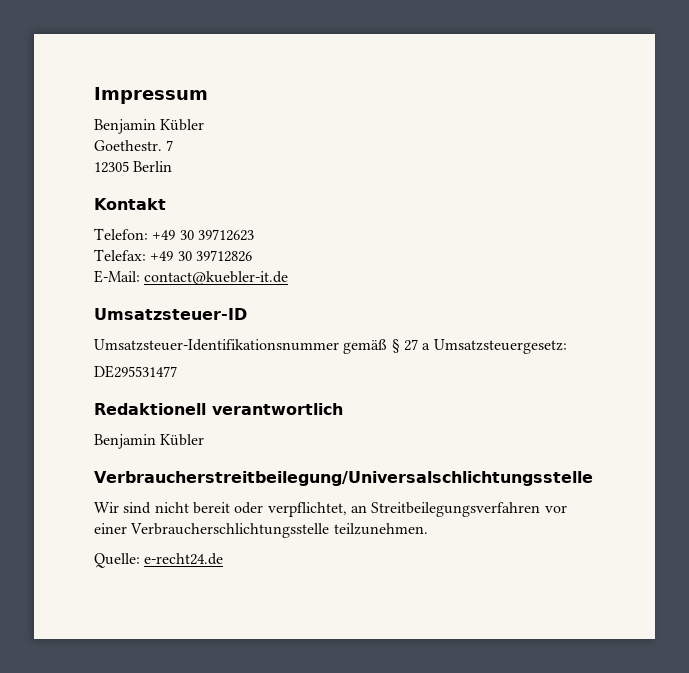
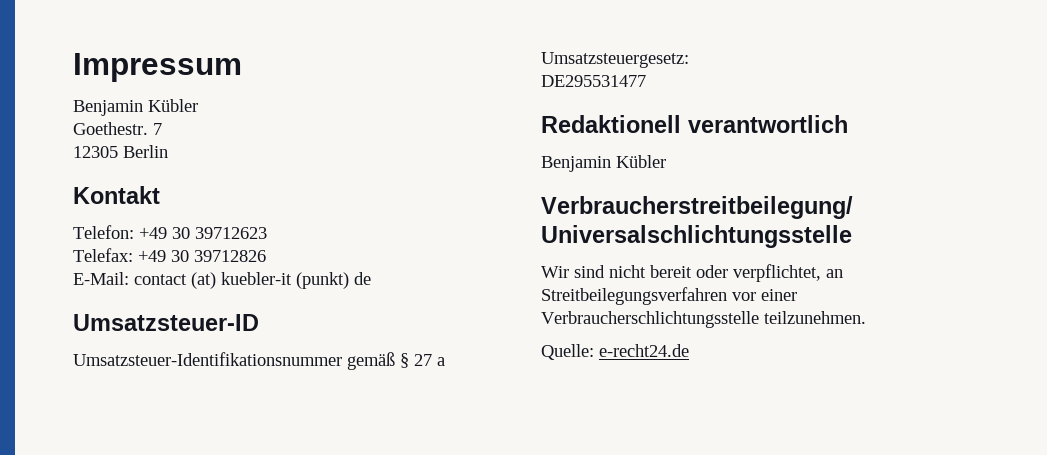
[144,271,289,285] contact@kuebler-it.de -> [134,272,371,289] contact (at) kuebler-it (punkt) de

